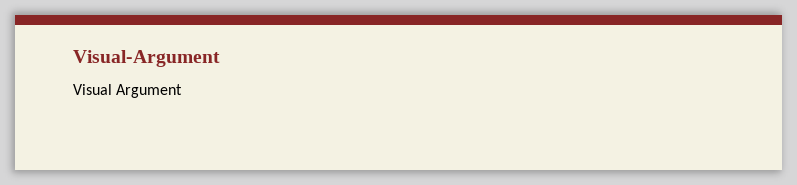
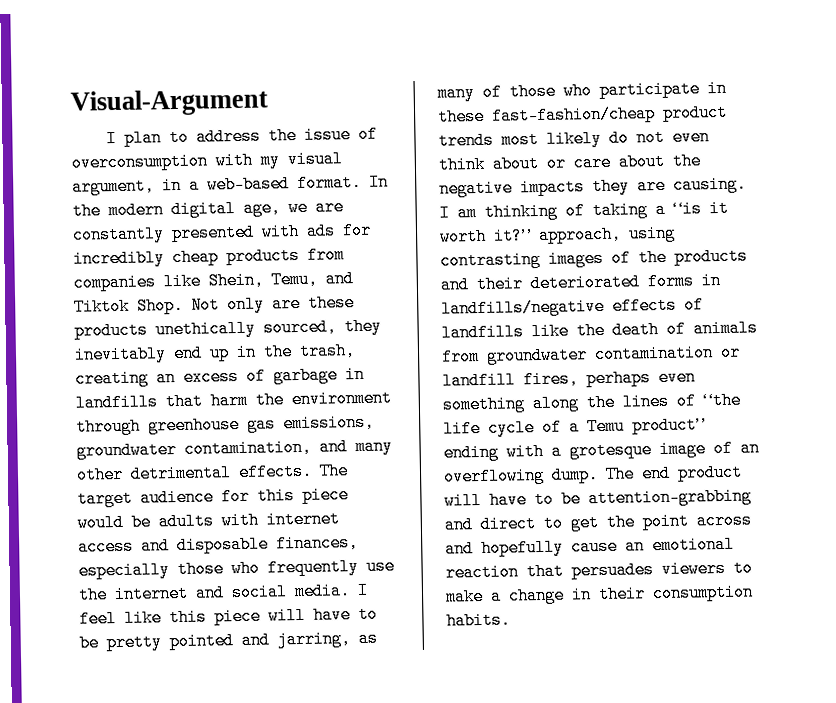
[73,84,183,98] Visual Argument -> [106,125,379,148] [71,150,343,172] [72,173,389,196] [72,198,344,220] [72,221,372,244] [73,246,345,268] [73,270,354,292] [74,294,355,316] [74,317,382,340] [74,342,356,364] [75,365,365,388] [75,389,392,412] [76,413,375,436] [76,437,393,460] [76,462,349,484] [77,486,349,508] [77,510,340,532] [78,534,359,556] [78,557,395,580] [78,581,369,604] [79,605,378,628] [79,629,378,652] [437,79,727,102] [437,103,728,126] [438,128,710,150] [438,152,702,174] [439,175,747,198] [439,199,729,222] [439,224,676,246] [440,247,748,270] [440,271,722,294] [441,296,704,318] [441,319,758,342] [441,343,741,366] [442,368,696,390] [442,391,741,414] [443,416,705,438] [443,439,760,462] [443,463,743,486] [444,487,752,510] [444,511,752,534] [445,535,735,558] [445,559,753,582] [445,583,754,606] [446,611,511,630] I plan to address the issue of overconsumption with my visual argument, in a web-based format. In the modern digital age, we are constantly presented with ads for incredibly cheap products from companies like Shein, Temu, and Tiktok Shop. Not only are these products unethically sourced, they inevitably end up in the trash, creating an excess of garbage in landfills that harm the environment through greenhouse gas emissions, groundwater contamination, and many other detrimental effects. The target audience for this piece would be adults with internet access and disposable finances, especially those who frequently use the internet and social media. I feel like this piece will have to be pretty pointed and jarring, as many of those who participate in these fast-fashion/cheap product trends most likely do not even think about or care about the negative impacts they are causing. I am thinking of taking a “is it worth it?” approach, using contrasting images of the products and their deteriorated forms in landfills/negative effects of landfills like the death of animals from groundwater contamination or landfill fires, perhaps even something along the lines of “the life cycle of a Temu product” ending with a grotesque image of an overflowing dump. The end product will have to be attention-grabbing and direct to get the point across and hopefully cause an emotional reaction that persuades viewers to make a change in their consumption habits.

